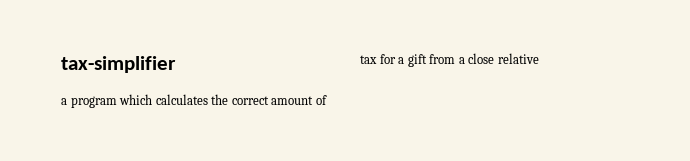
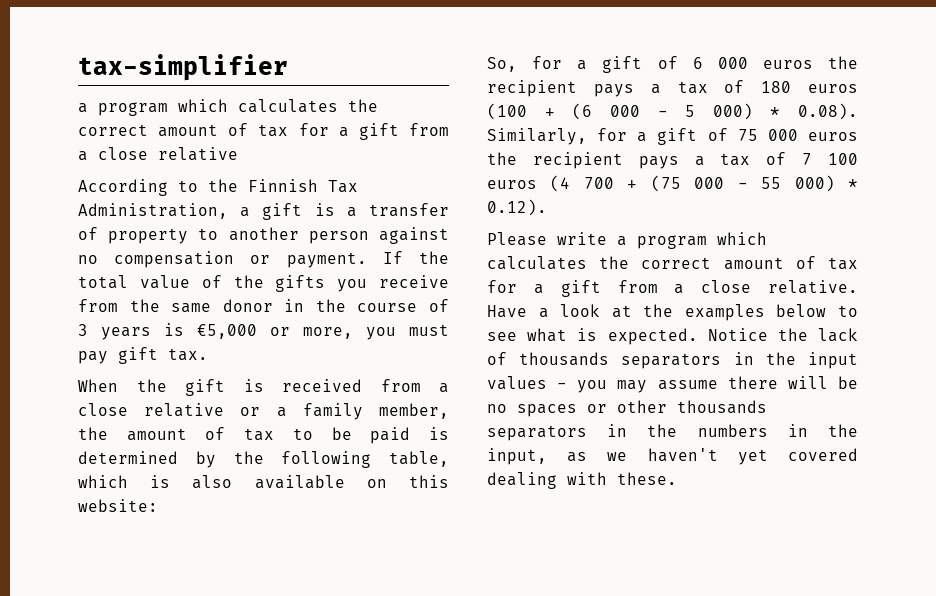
(539, 58) none -> [78,179,358,196] [78,203,449,220] [78,227,449,244] [78,251,449,268] [78,275,449,292] [78,299,449,313] [78,323,449,340] [78,347,208,364] [78,379,449,396] [78,403,449,420] [78,427,450,444] [78,451,449,468] [78,475,449,489] [78,499,158,512] [487,56,858,73] [487,80,858,97] [487,103,858,120] [487,128,858,145] [487,152,858,169] [487,175,859,192] [487,199,547,216] [487,232,767,249] [487,256,858,270] [487,280,858,297] [487,304,858,321] [487,328,858,345] [487,352,858,369] [487,376,858,393] [487,400,767,417] [487,424,858,441] [487,448,858,465] [487,472,677,489] // According to the Finnish Tax Administration, a gift is a transfer of property to another person against no compensation or payment. If the total value of the gifts you receive from the same donor in the course of 3 years is €5,000 or more, you must pay gift tax. // When the gift is received from a close relative or a family member, the amount of tax to be paid is determined by the following table, which is also available on this website: // So, for a gift of 6 000 euros the recipient pays a tax of 180 euros (100 + (6 000 - 5 000) * 0.08). Similarly, for a gift of 75 000 euros the recipient pays a tax of 7 100 euros (4 700 + (75 000 - 55 000) * 0.12). // Please write a program which calculates the correct amount of tax for a gift from a close relative. Have a look at the examples below to see what is expected. Notice the lack of thousands separators in the input values - you may assume there will be no spaces or other thousands separators in the numbers in the input, as we haven't yet covered dealing with these.

